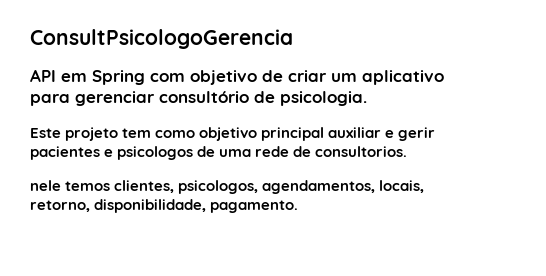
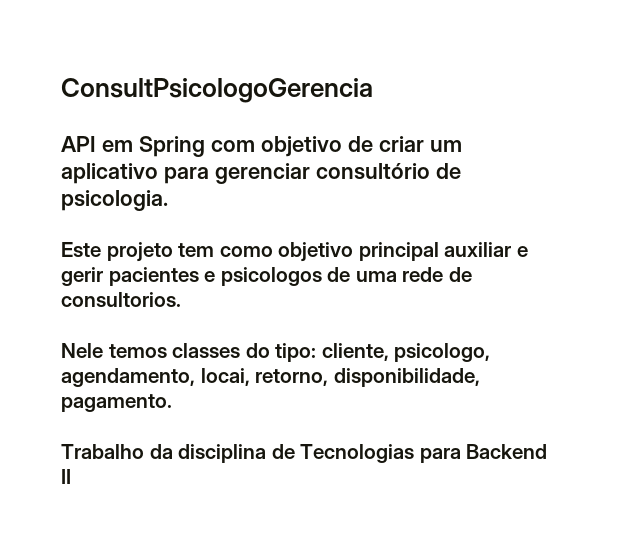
[30,180,425,194] [30,199,299,213] nele temos clientes, psicologos, agendamentos, locais, retorno, disponibilidade, pagamento. -> [61,343,491,362] [61,368,480,387] [61,394,172,412] [61,444,548,463] [61,469,71,484] Nele temos classes do tipo: cliente, psicologo, agendamento, locai, retorno, disponibilidade, pagamento. // Trabalho da disciplina de Tecnologias para Backend II

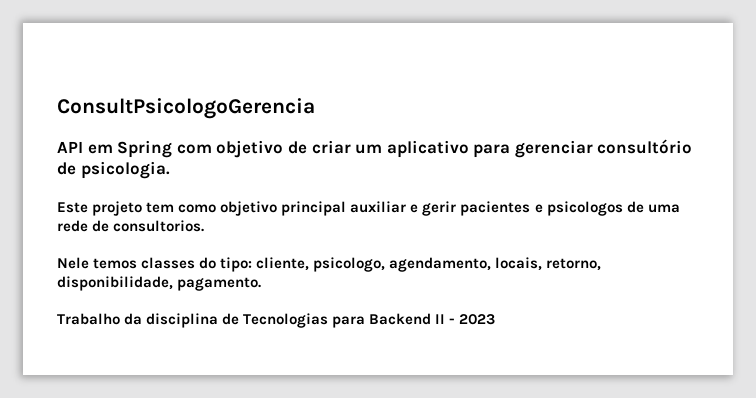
[200,368,250,386] locai, -> [495,257,543,271] locais,
(71, 476) none -> [449,314,496,325] - 2023

